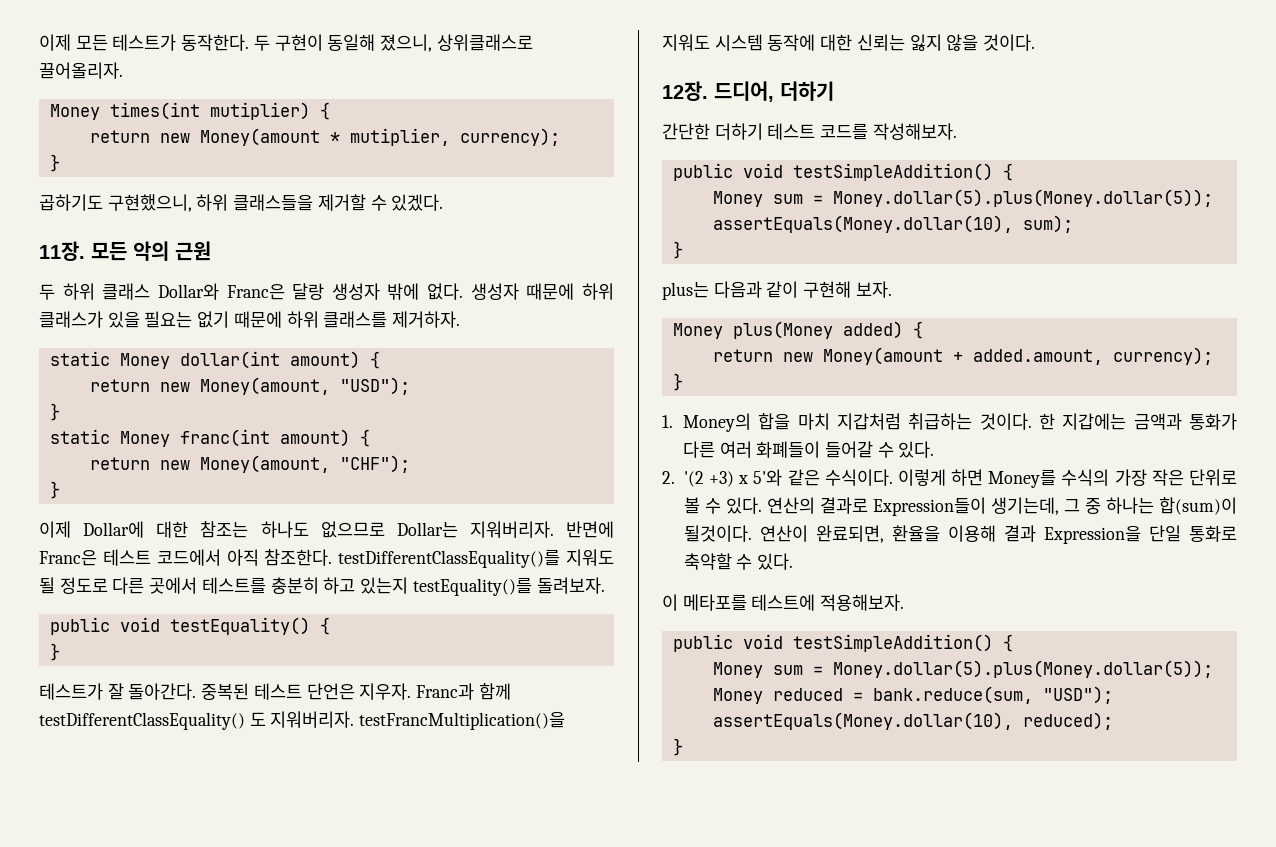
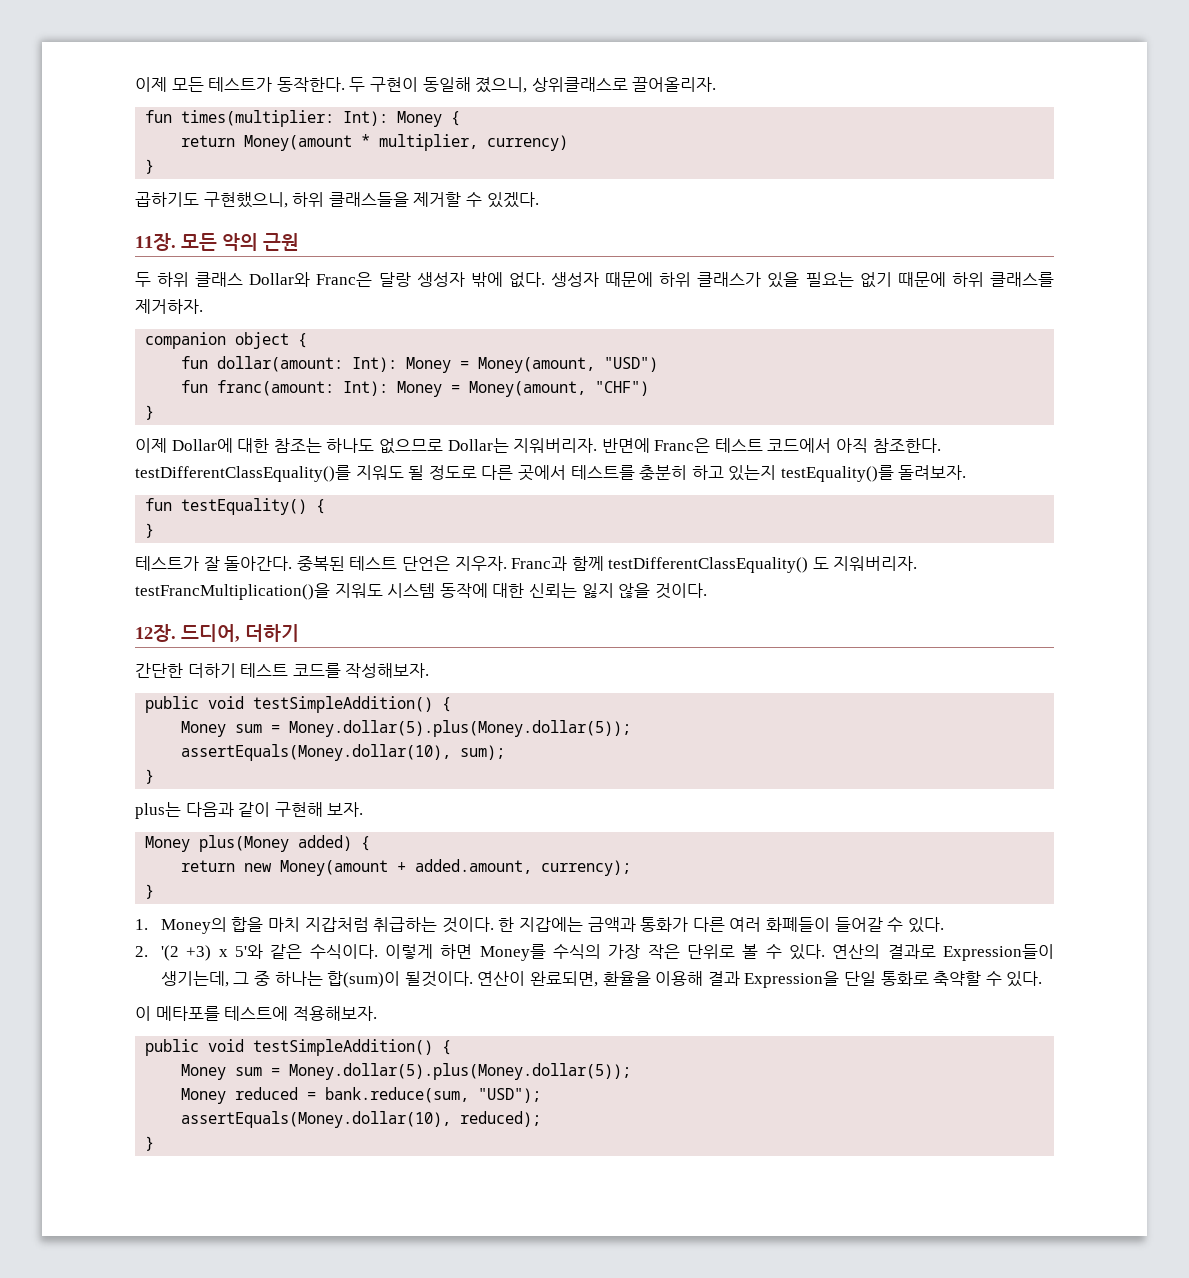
[49,102,330,120] [89,130,190,143] Money times(int mutiplier) { // return new -> [145,110,461,127] [181,135,236,147] fun times(multiplier: Int): Money { // return
[349,128,560,146] mutiplier, currency); -> [379,134,569,151] multiplier, currency)
[49,351,380,369] [89,377,410,395] [49,403,60,421] [49,429,370,447] [89,455,410,473] static Money dollar(int amount) { // return new Money(amount, "USD"); // } // static Money franc(int amount) { // return new Money(amount, "CHF"); -> [145,332,308,349] [181,356,659,373] [181,380,650,397] companion object { // fun dollar(amount: Int): Money = Money(amount, "USD") // fun franc(amount: Int): Money = Money(amount, "CHF")
[49,617,160,635] public void -> [145,498,173,511] fun

